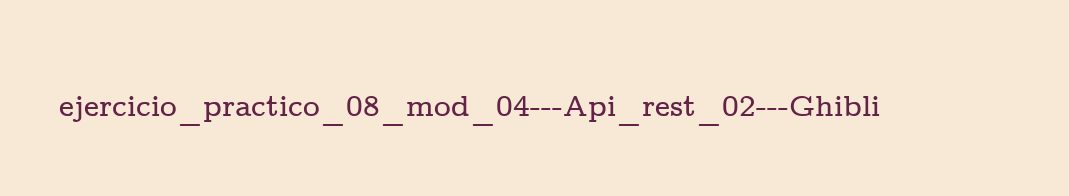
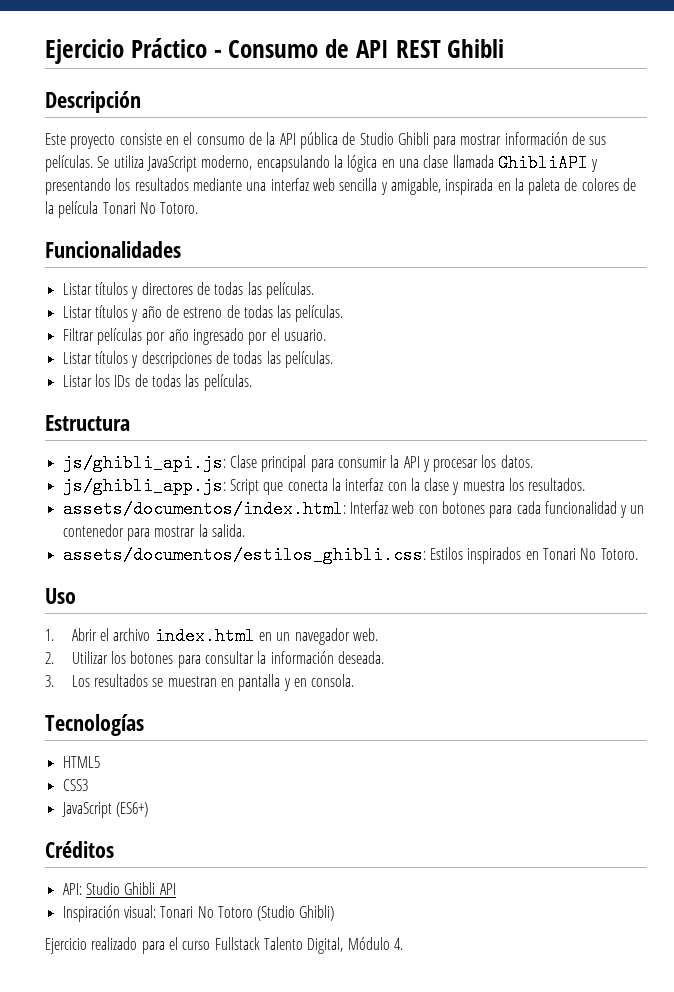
[59,96,880,126] ejercicio_practico_08_mod_04---Api_rest_02---Ghibli -> [45,38,505,64] [45,91,141,113] [45,132,607,149] [45,154,599,172] [45,178,637,195] [45,201,199,218] [45,241,181,258] [62,282,314,299] [62,305,344,322] [62,328,326,345] [62,351,333,368] [62,374,252,391] [45,415,130,431] [62,454,533,472] [62,477,586,495] [62,500,645,518] [62,524,245,541] [62,546,639,564] [45,588,76,604] [45,627,379,645] [45,651,385,668] [45,674,355,691] [45,714,144,736] [62,756,100,768] [62,779,88,791] [61,802,148,818] [45,841,114,858] [62,882,176,895] [62,905,335,922] [45,937,403,954] Ejercicio Práctico - Consumo de API REST Ghibli // Descripción // Este proyecto consiste en el consumo de la API pública de Studio Ghibli para mostrar información de sus películas. Se utiliza JavaScript moderno, encapsulando la lógica en una clase llamada GhibliAPI y presentando los resultados mediante una interfaz web sencilla y amigable, inspirada en la paleta de colores de la película Tonari No Totoro. // Funcionalidades // Listar títulos y directores de todas las películas. // Listar títulos y año de estreno de todas las películas. // Filtrar películas por año ingresado por el usuario. // Listar títulos y descripciones de todas las películas. // Listar los IDs de todas las películas. // Estructura // js/ghibli_api.js: Clase principal para consumir la API y procesar los datos. // js/ghibli_app.js: Script que conecta la interfaz con la clase y muestra los resultados. // assets/documentos/index.html: Interfaz web con botones para cada funcionalidad y un contenedor para mostrar la salida. // assets/documentos/estilos_ghibli.css: Estilos inspirados en Tonari No Totoro. // Uso // 1. Abrir el archivo index.html en un navegador web. // 2. Utilizar los botones para consultar la información deseada. // 3. Los resultados se muestran en pantalla y en consola. // Tecnologías // HTML5 // CSS3 // JavaScript (ES6+) // Créditos // API: Studio Ghibli API // Inspiración visual: Tonari No Totoro (Studio Ghibli) // Ejercicio realizado para el curso Fullstack Talento Digital, Módulo 4.

